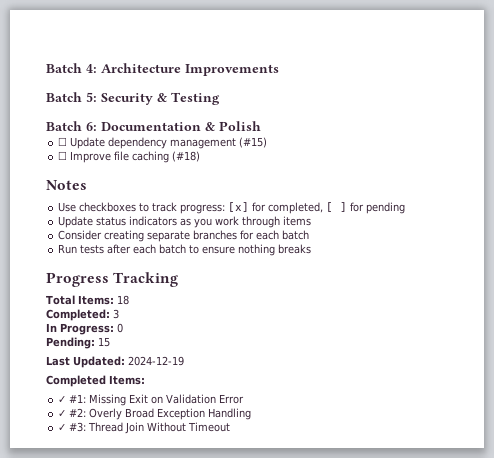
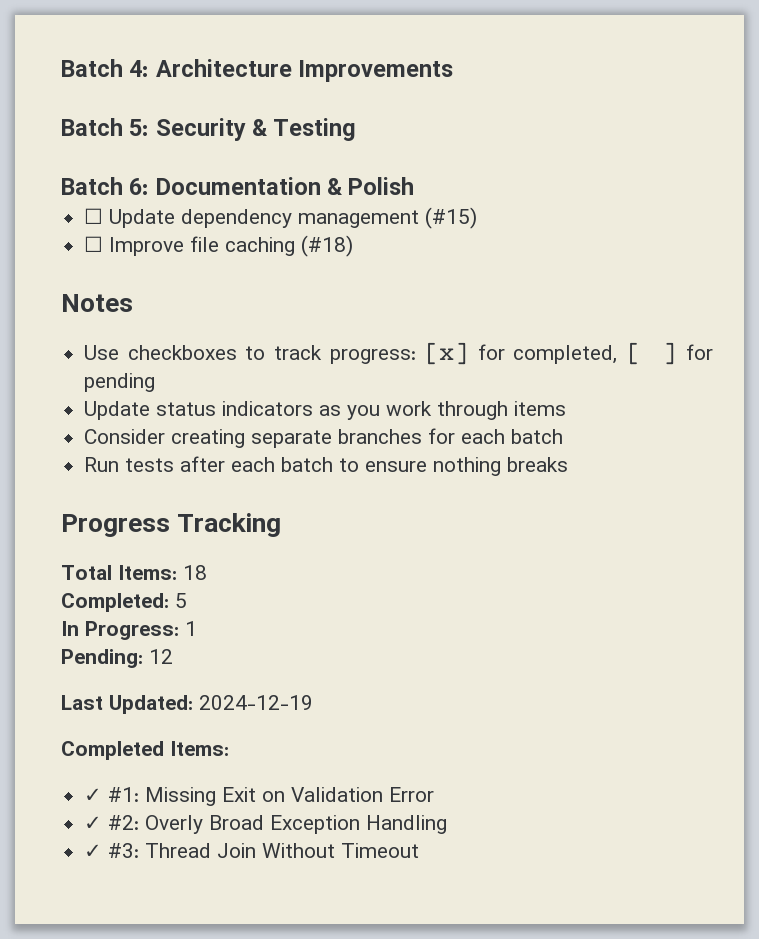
[113,309,119,319] 3 -> [175,593,187,608] 5
[117,323,123,333] 0 -> [185,621,197,636] 1
[98,337,110,347] 15 -> [149,649,173,664] 12

